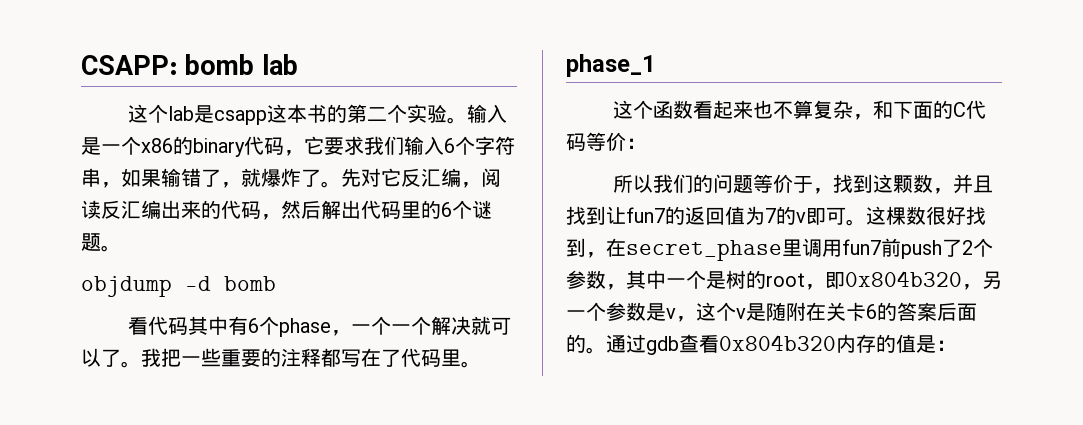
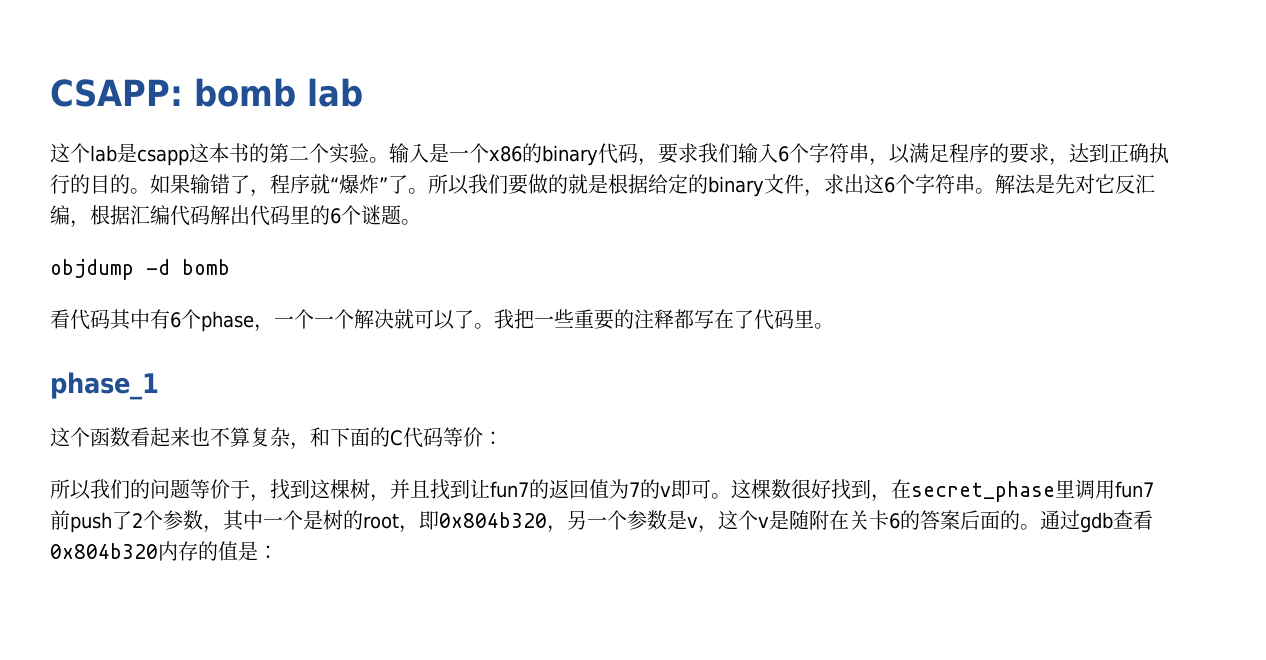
[304,136,324,155] 它 -> (658, 162) none
[121,168,501,188] [81,200,321,220] 如果输错了，就爆炸了。先对它反汇编，阅读反汇编出来的代码，然后 -> [889,143,1169,166] [50,174,1155,197] [50,205,210,228] 以满足程序的要求，达到正确执行的目的。如果输错了，程序就“爆炸”了。所以我们要做的就是根据给定的binary文件，求出这6个字符串。解法是先对它反汇编，根据汇编代码
[893,174,934,193] 颗数 -> [330,479,370,499] 棵树

